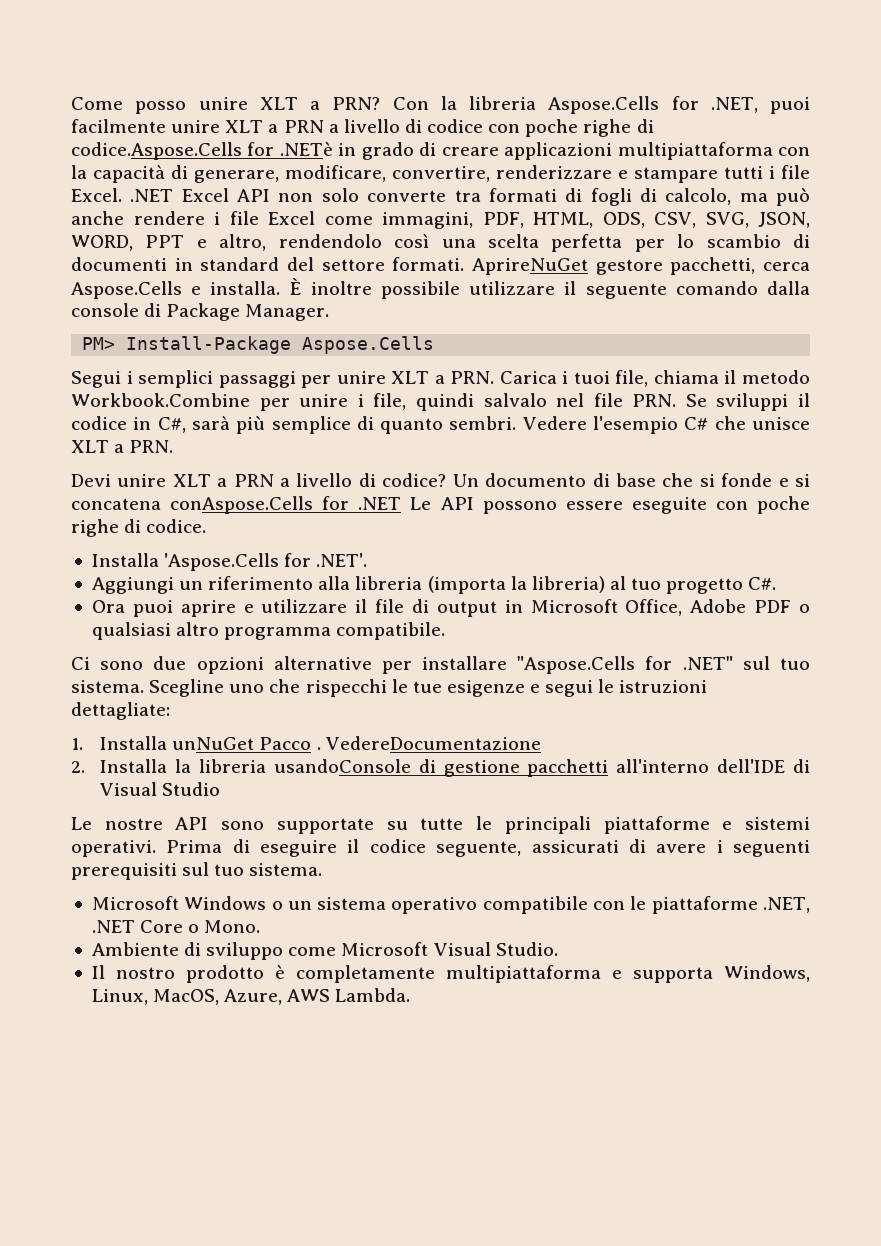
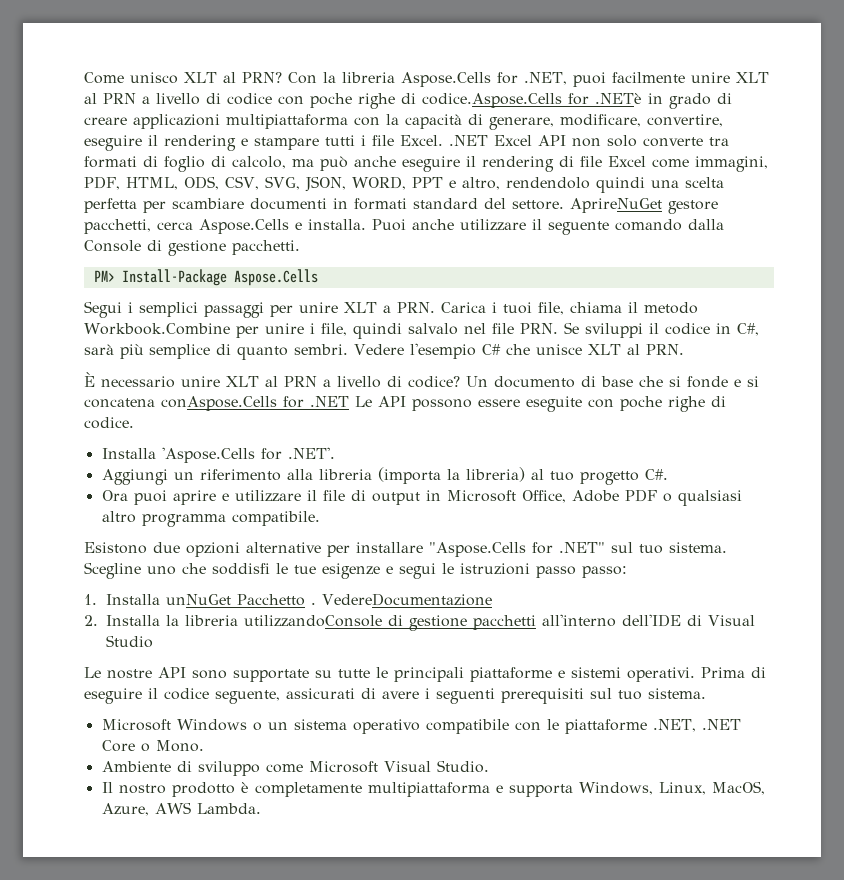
[135,97,320,114] posso unire XLT a -> [130,72,236,84] unisco XLT al
[268,124,279,133] a -> [84,93,97,104] al
[496,165,612,179] renderizzare -> [84,135,236,151] eseguire il rendering
[590,188,632,206] fogli -> [164,156,205,172] foglio
[133,211,220,225] rendere i -> [402,156,574,172] eseguire il rendering di
[394,234,430,248] così -> [595,177,645,193] quindi
[677,234,810,248] lo scambio di -> [172,198,244,209] scambiare
(193, 264) none -> [354,198,407,210] formati
[321,257,465,271] settore formati. -> [512,200,564,210] settore.
[289,278,461,299] È inoltre possibile -> [372,219,454,231] Puoi anche
[71,303,330,321] console di Package Manager. -> [84,240,300,256] Console di gestione pacchetti.
[114,444,125,453] a -> [626,344,640,355] al
[71,474,228,487] Devi unire XLT a -> [84,372,278,388] È necessario unire XLT al
[71,657,144,670] Ci sono -> [84,542,147,554] Esistono
[305,679,387,697] rispecchi -> [212,563,270,575] soddisfi
[71,702,170,720] dettagliate: -> [536,566,627,578] passo passo:
[259,737,312,750] Pacco -> [237,594,306,606] Pacchetto
[273,759,411,773] usandoConsole -> [244,615,383,627] utilizzandoConsole

